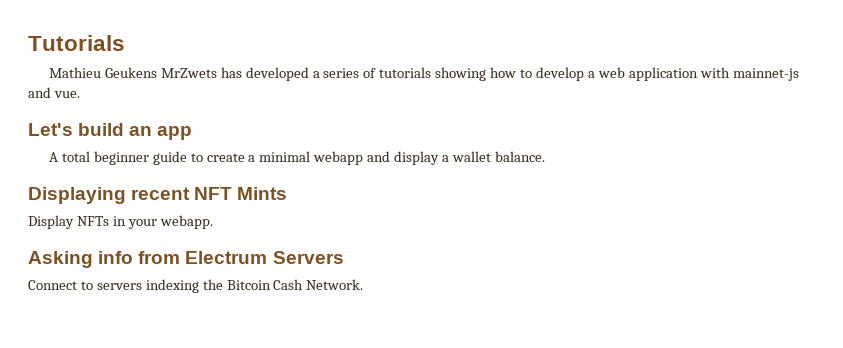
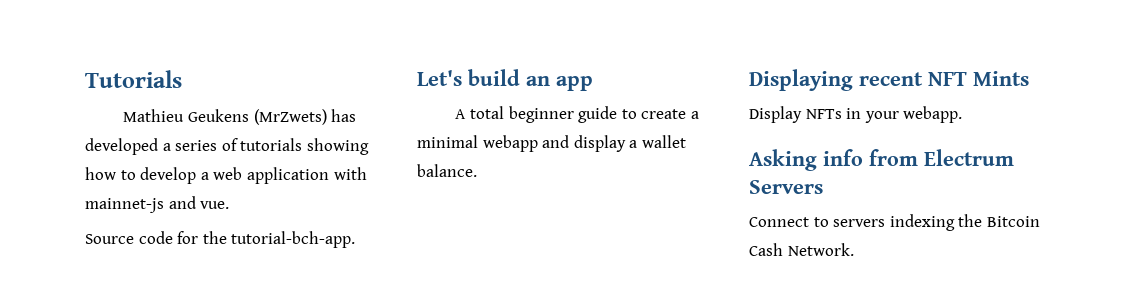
[160,68,217,78] MrZwets -> [253,109,327,125] (MrZwets)
(80, 94) none -> [85,231,356,248] // Source code for the tutorial-bch-app.

